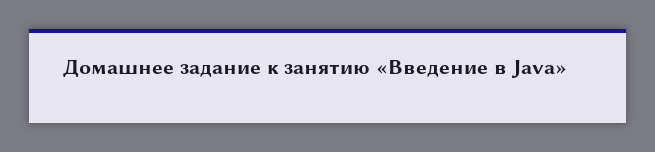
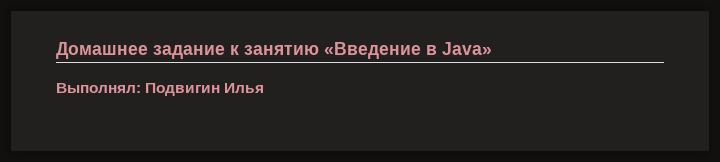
(567, 69) none -> [56,83,265,96] // Выполнял: Подвигин Илья

